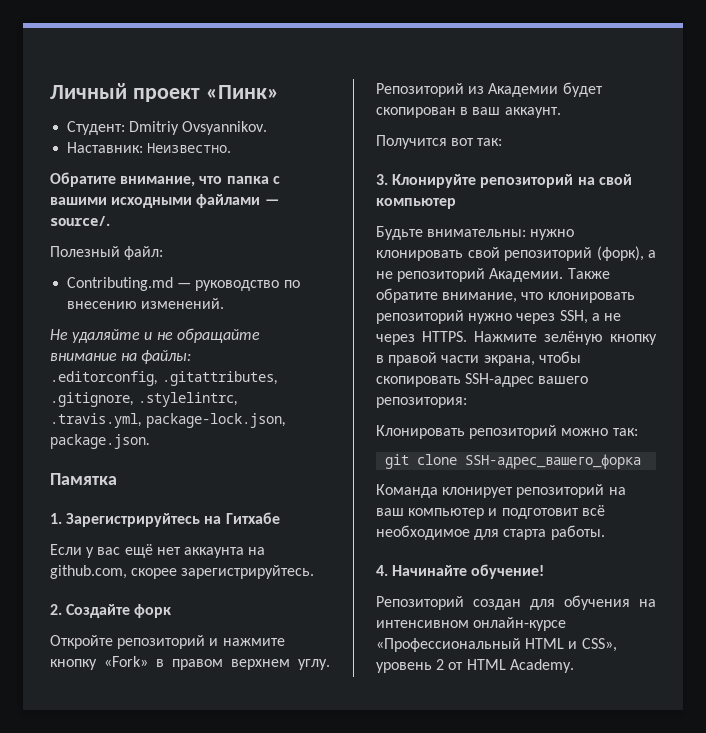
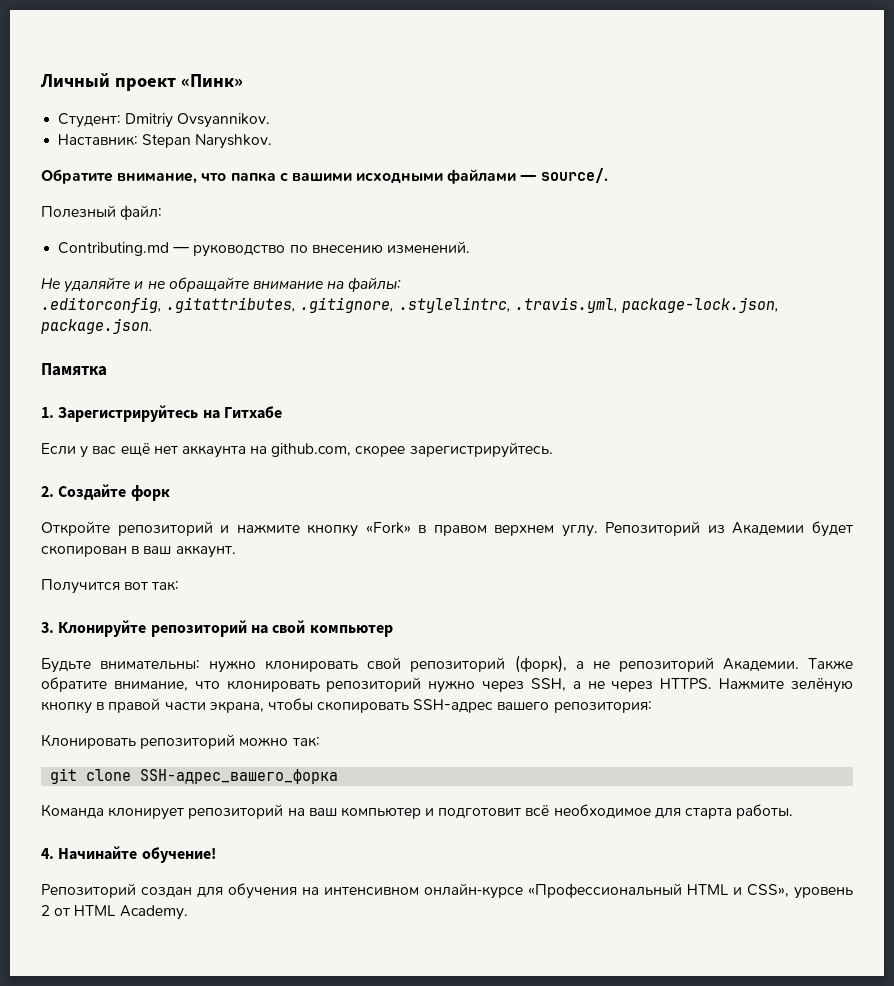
[147,143,232,153] Неизвестно. -> [142,134,273,149] Stepan Naryshkov.

